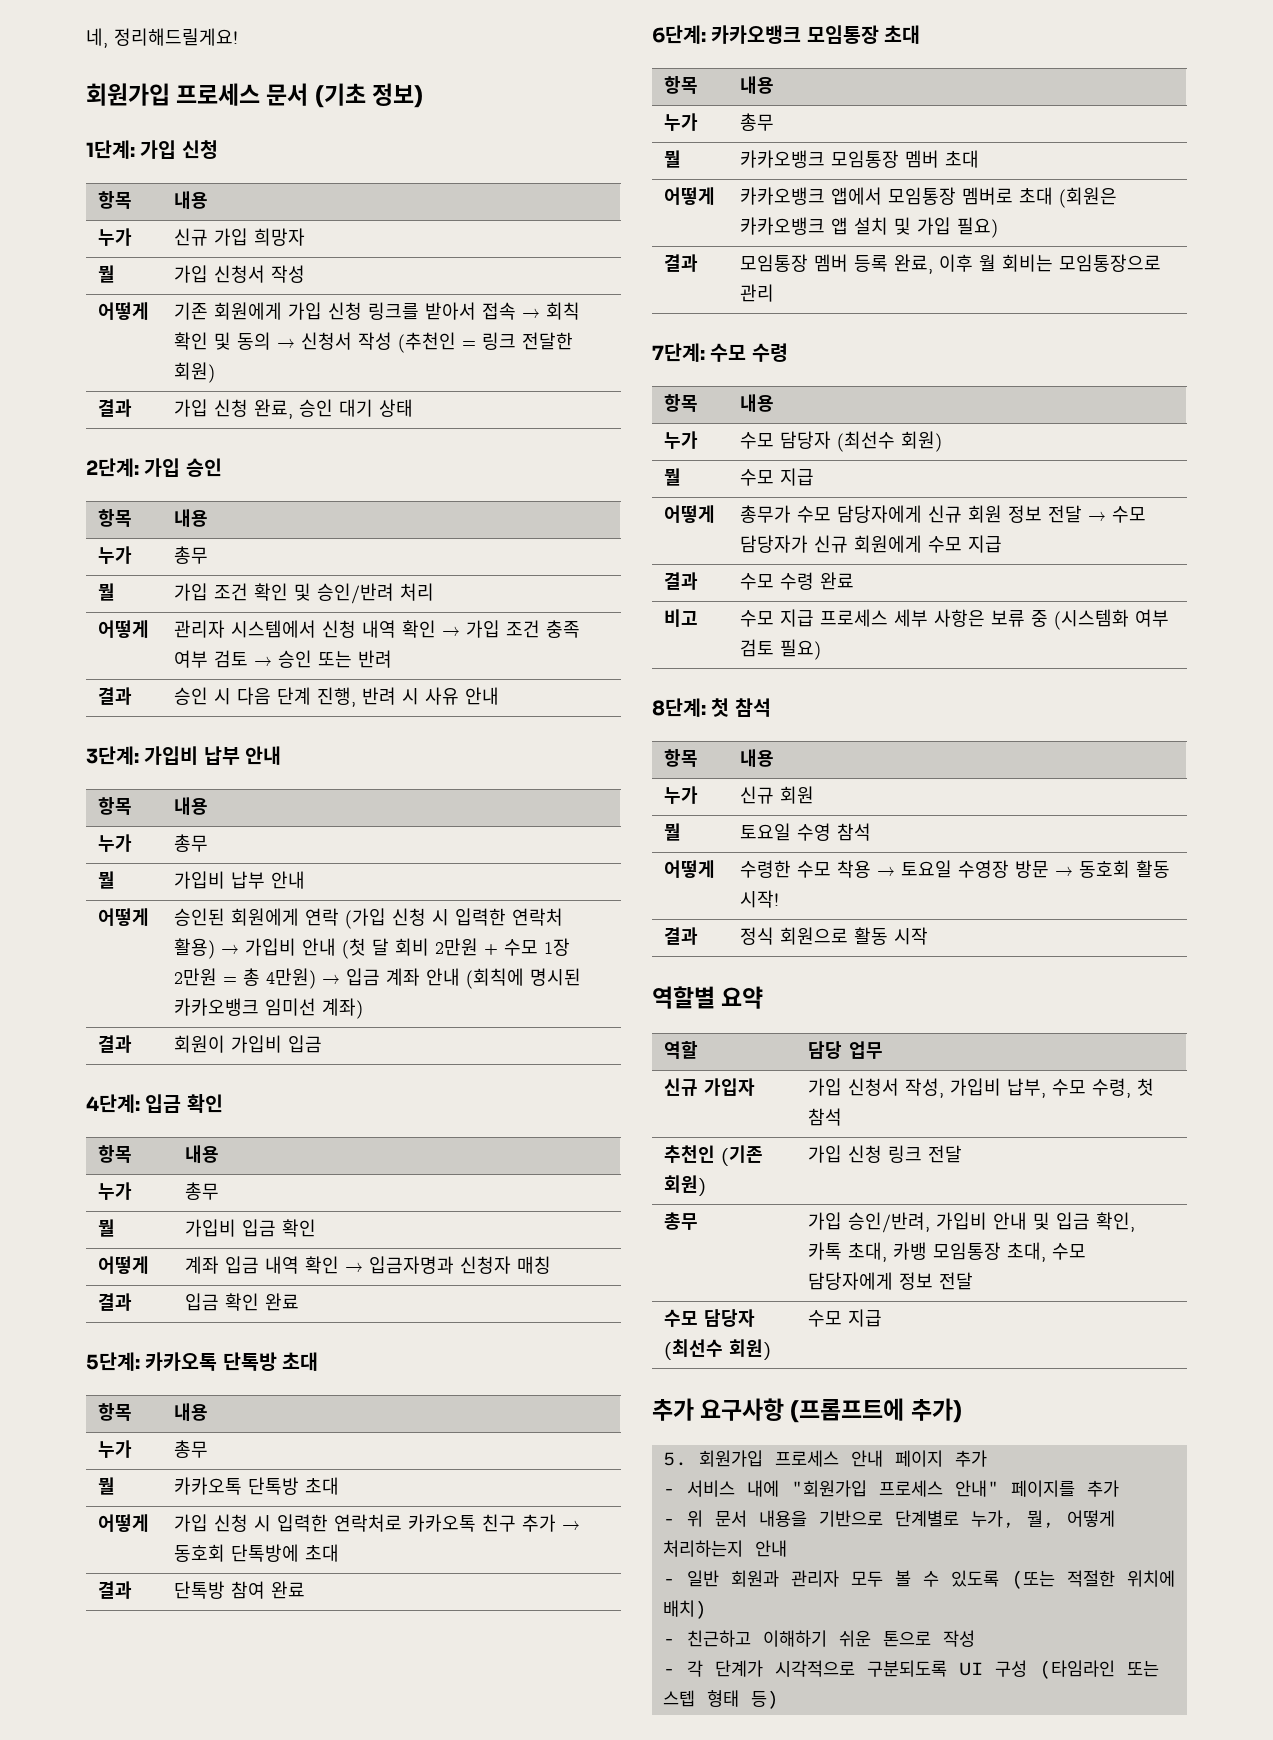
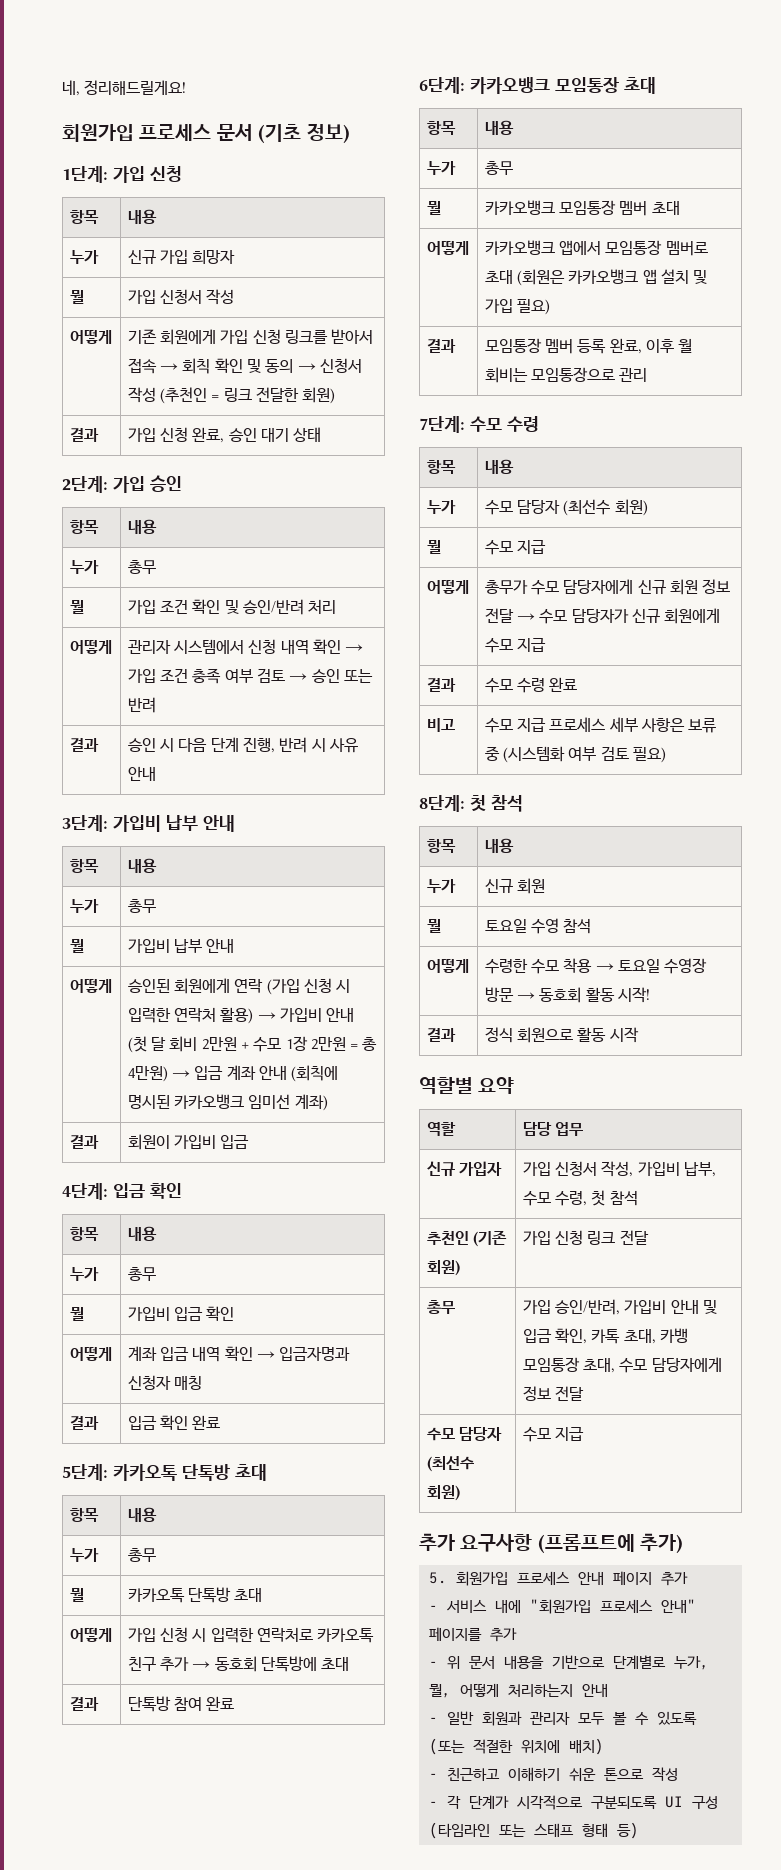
[662,1690,695,1707] 스텝 -> [533,1823,574,1837] 스태프

